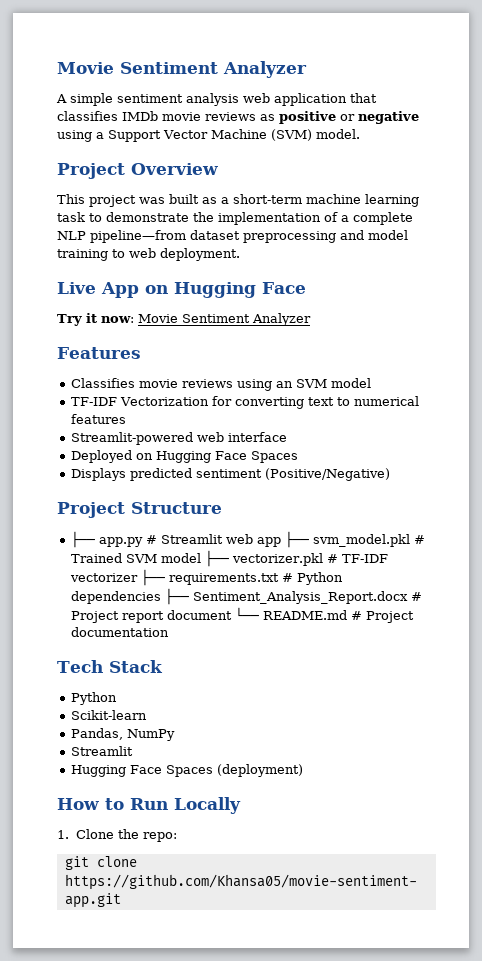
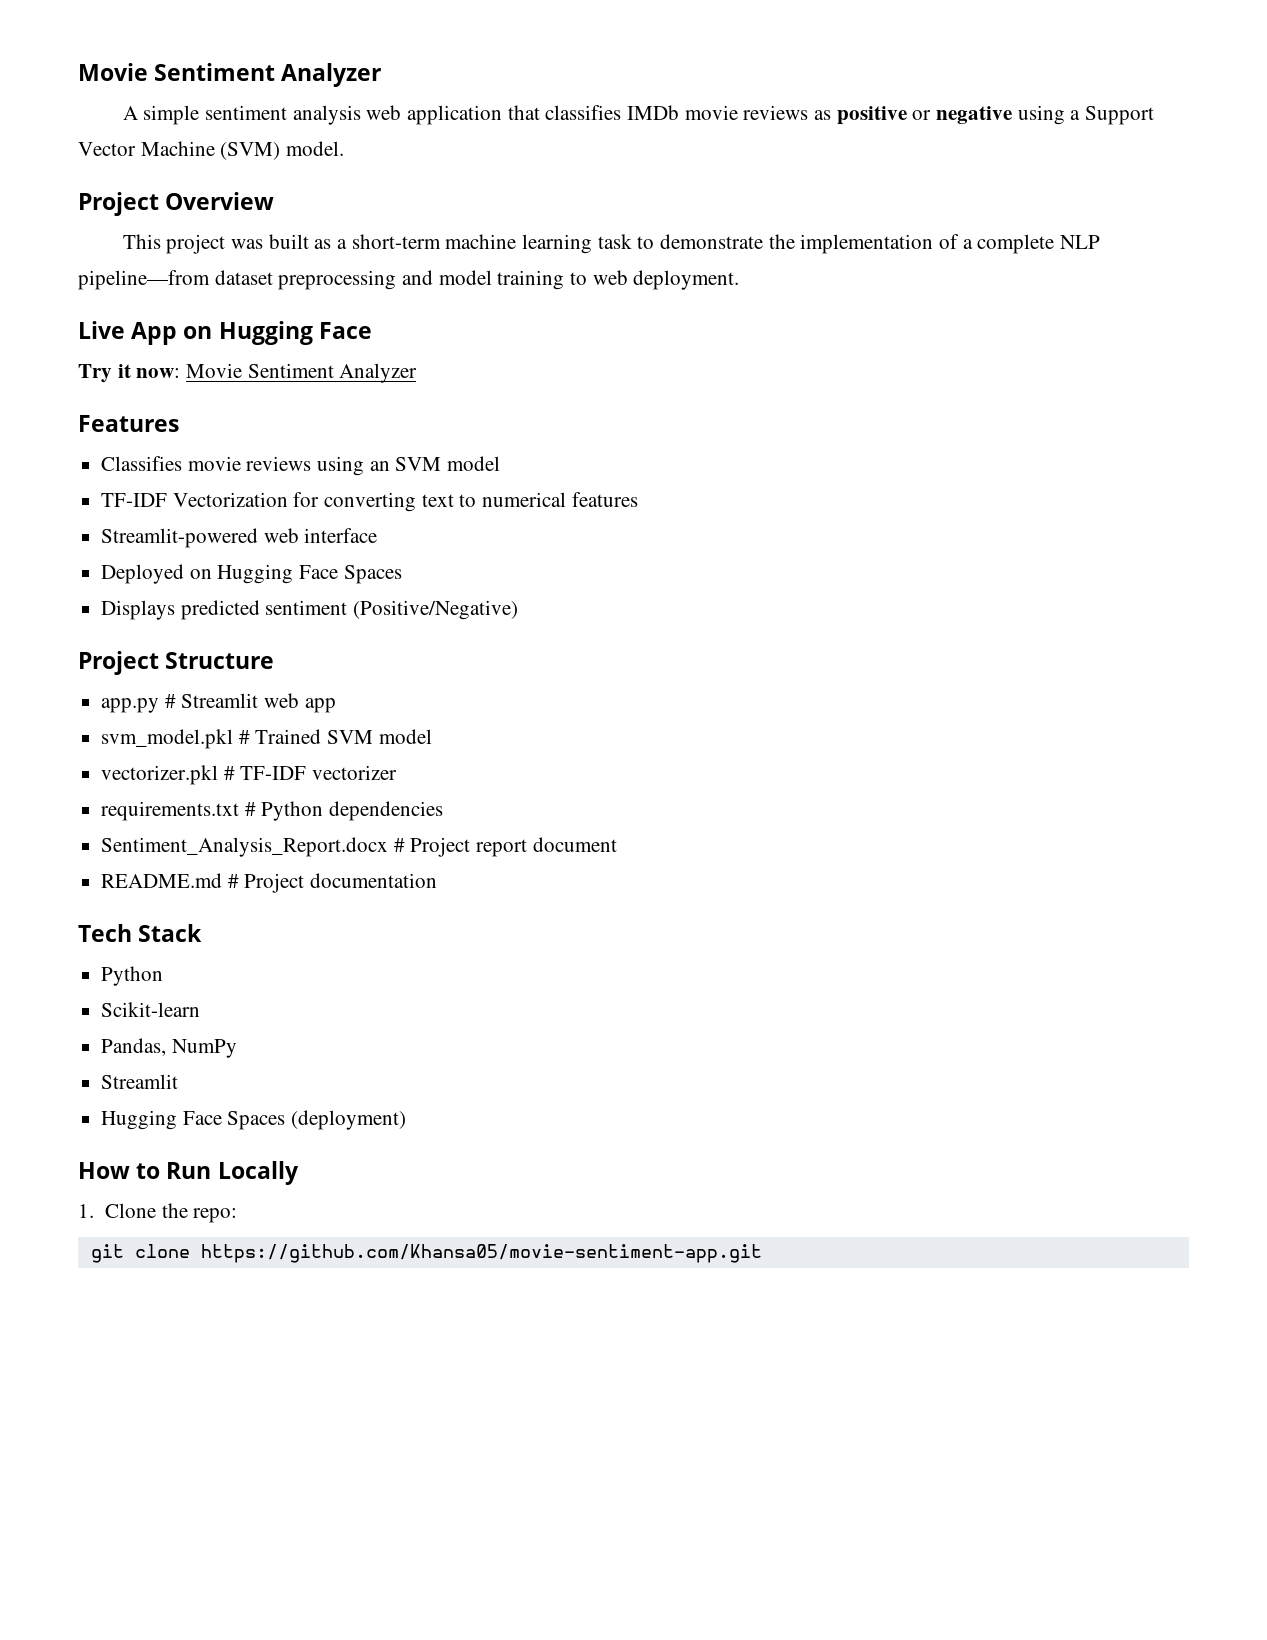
[71,531,96,548] ├── -> (275, 660) none
[285,531,310,548] ├── -> (336, 705) //
[205,550,230,567] ├── -> (432, 736) //
[141,569,166,586] ├── -> (398, 772) //
[165,588,190,605] ├── -> (444, 811) //
[235,607,260,620] └── -> (617, 844) //

